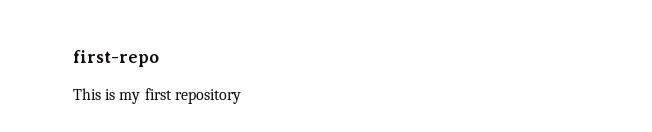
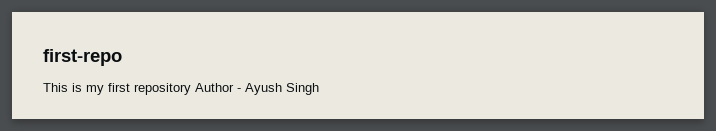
(241, 96) none -> [195,83,319,95] Author - Ayush Singh

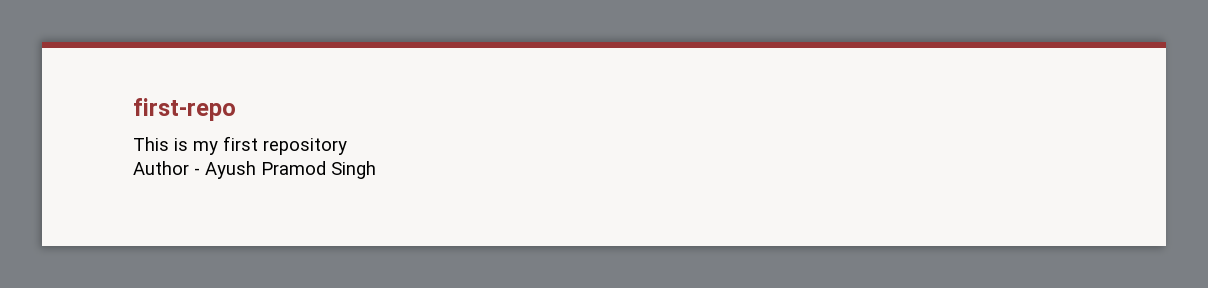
(191, 89) none -> (347, 146) //
(282, 89) none -> [261,161,326,175] Pramod

